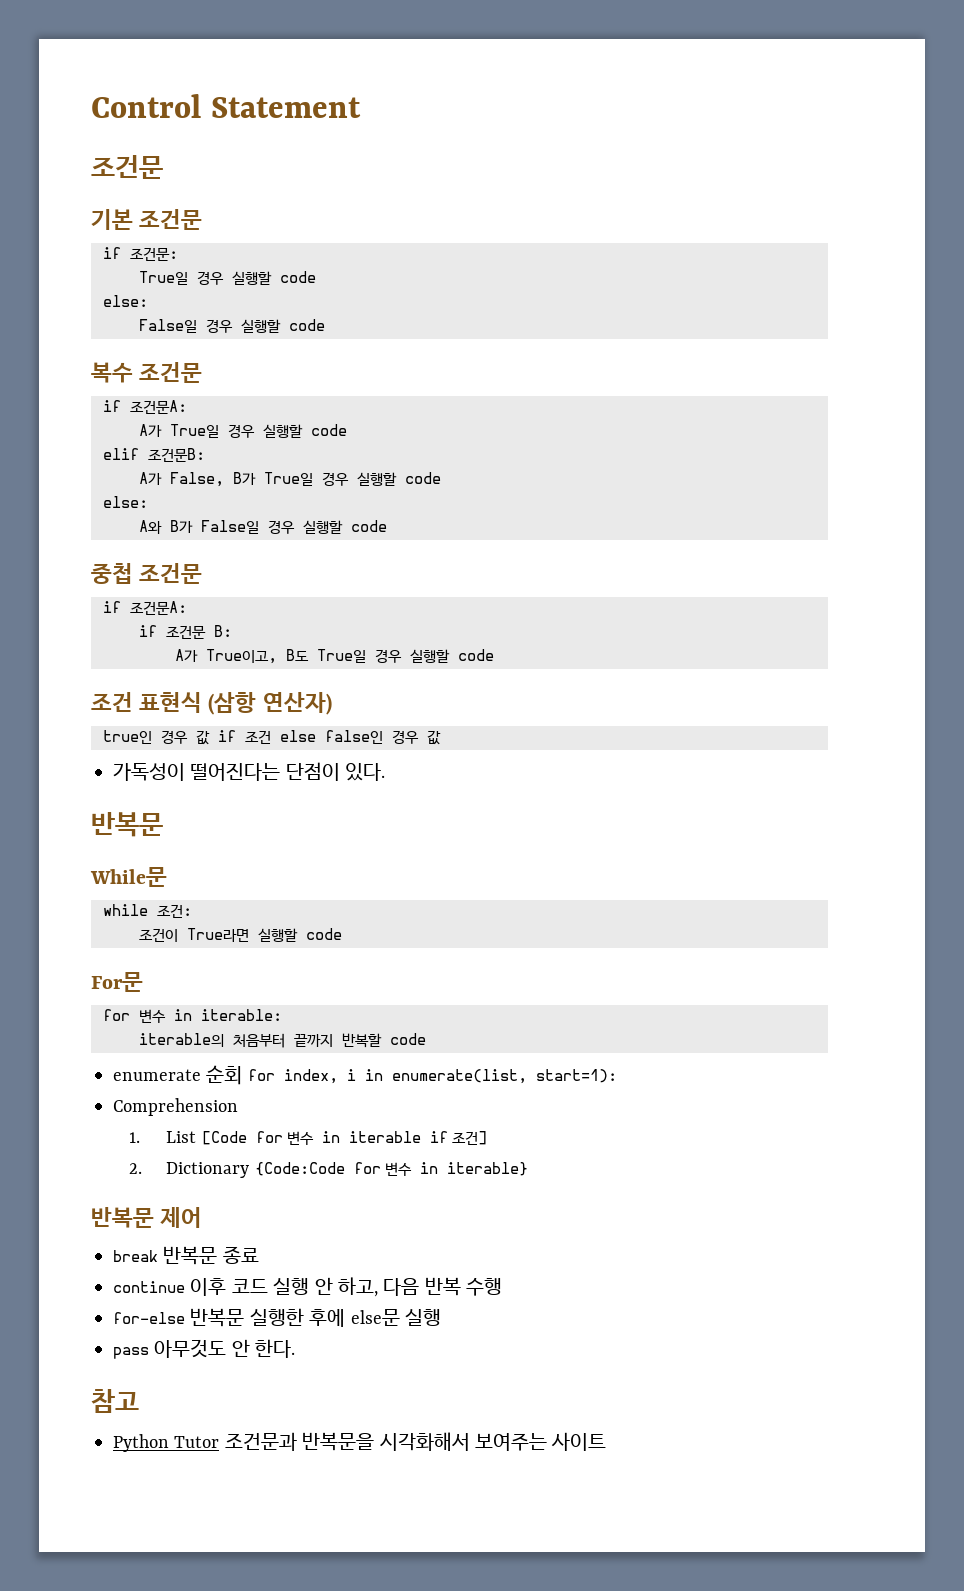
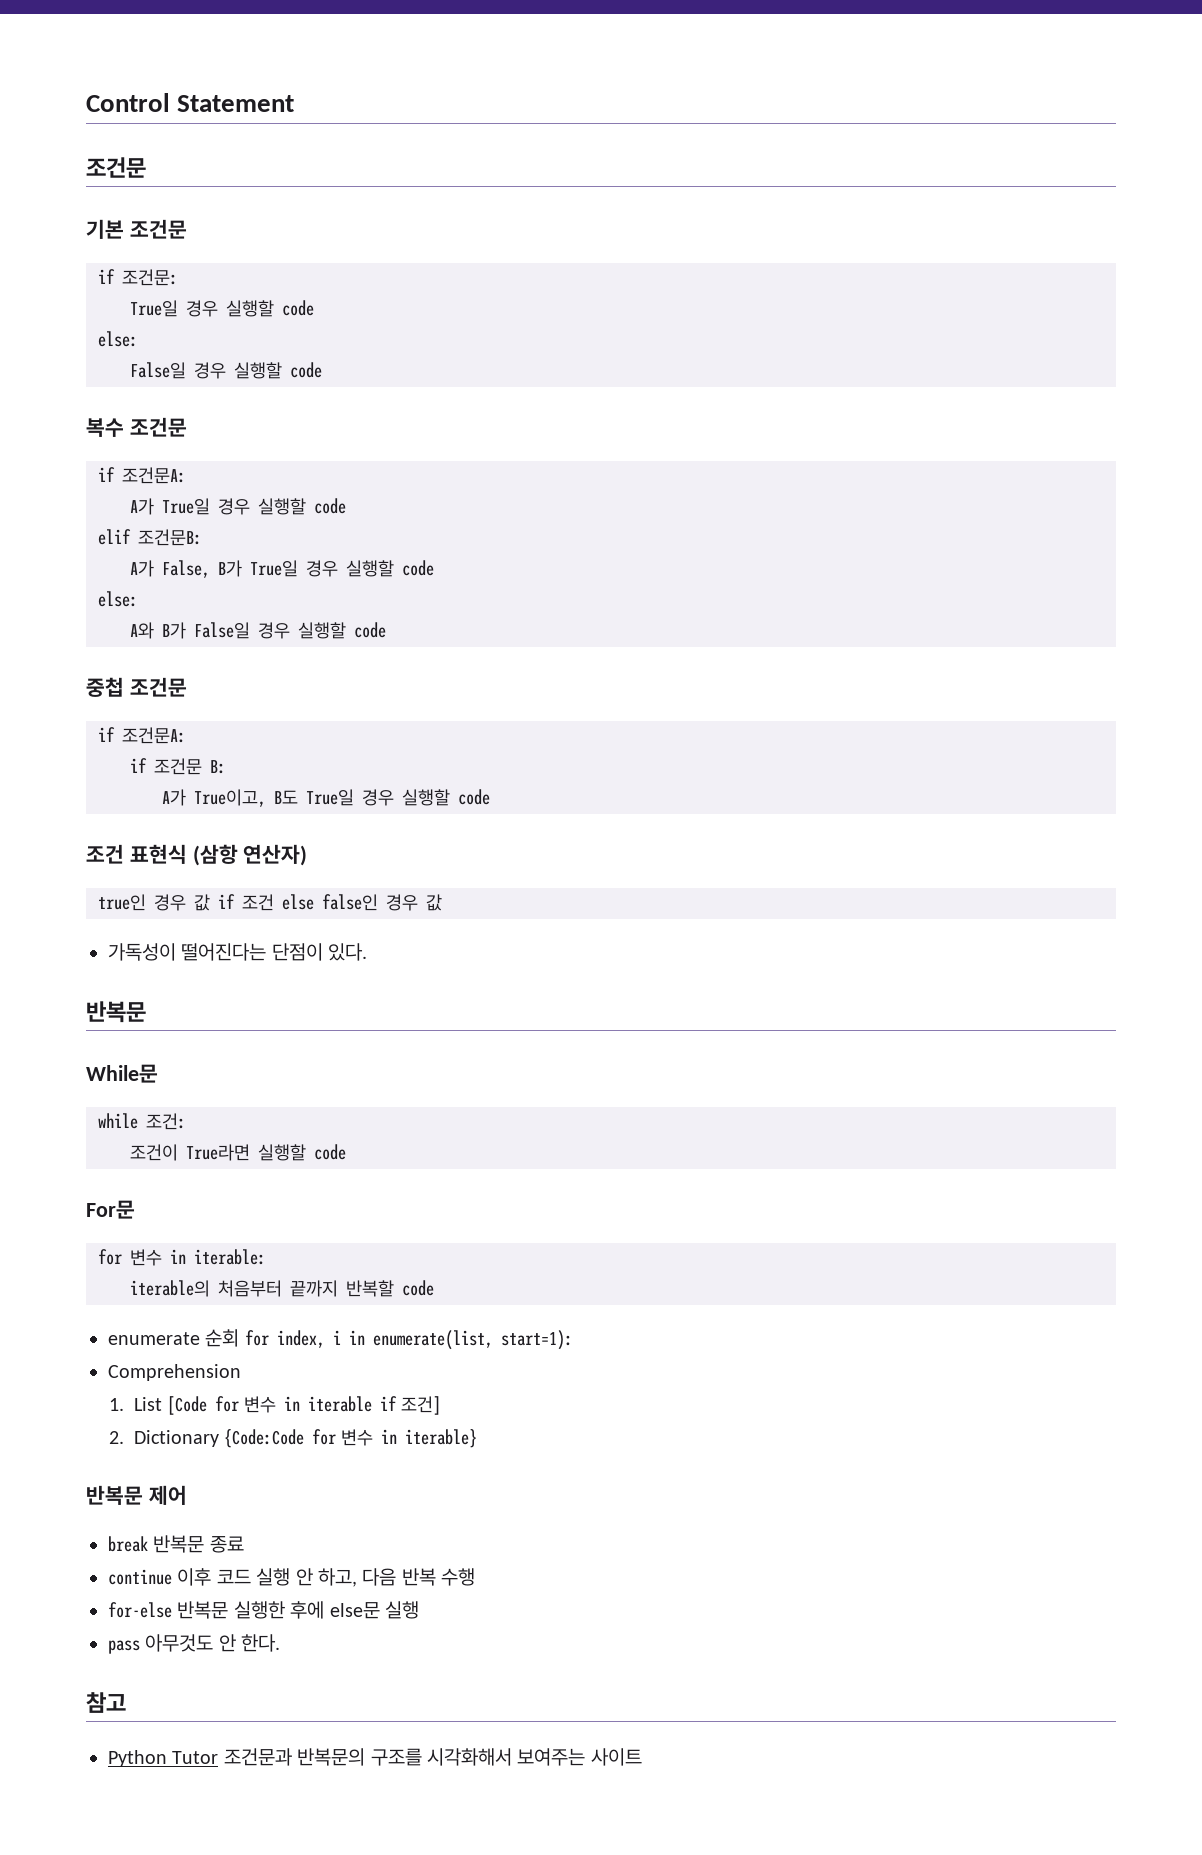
[302,1432,375,1451] 반복문을 -> [297,1748,422,1766] 반복문의 구조를

